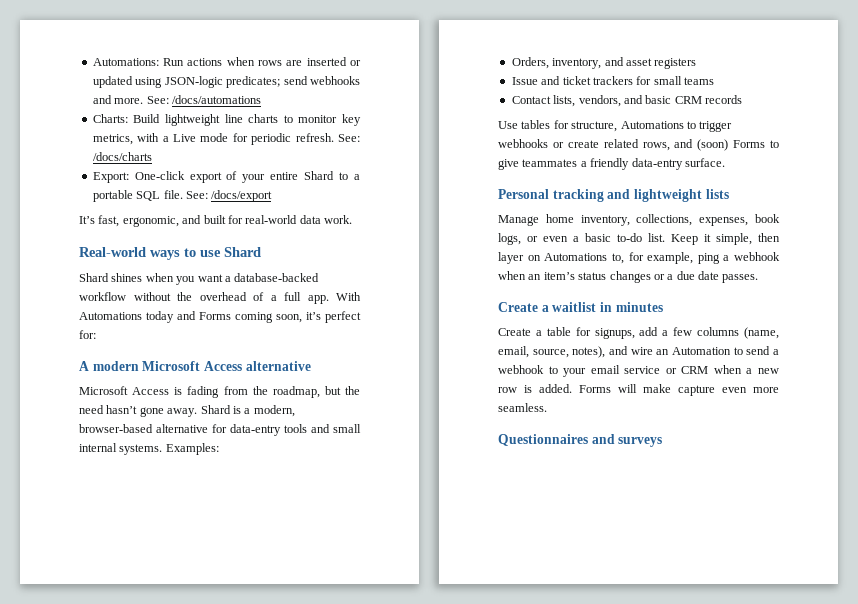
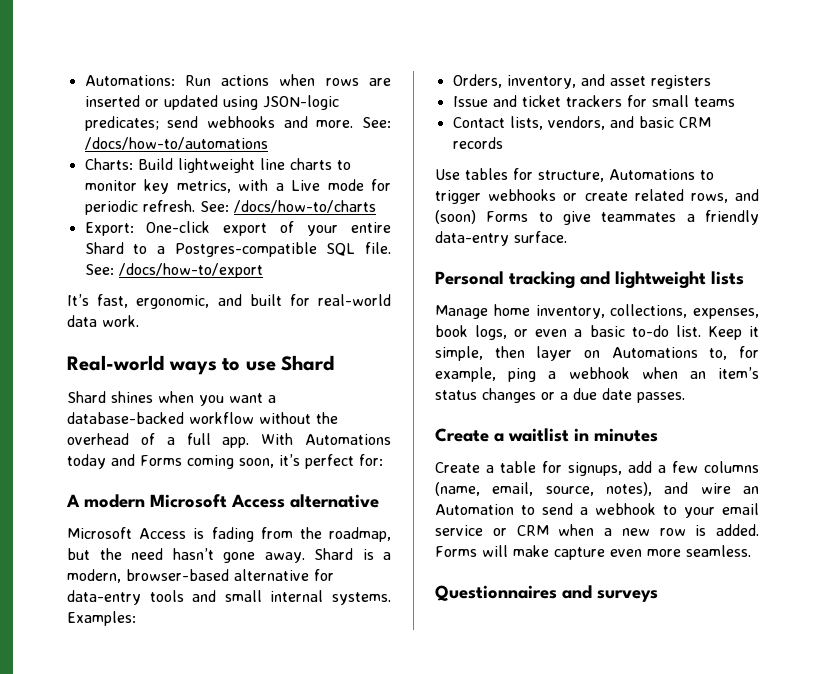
[171,95,261,104] /docs/automations -> [84,137,268,150] /docs/how-to/automations
[92,152,152,161] /docs/charts -> [233,200,376,213] /docs/how-to/charts
[92,190,133,202] portable -> [174,242,317,257] Postgres-compatible
[211,190,273,202] /docs/export -> [118,263,263,278] /docs/how-to/export

